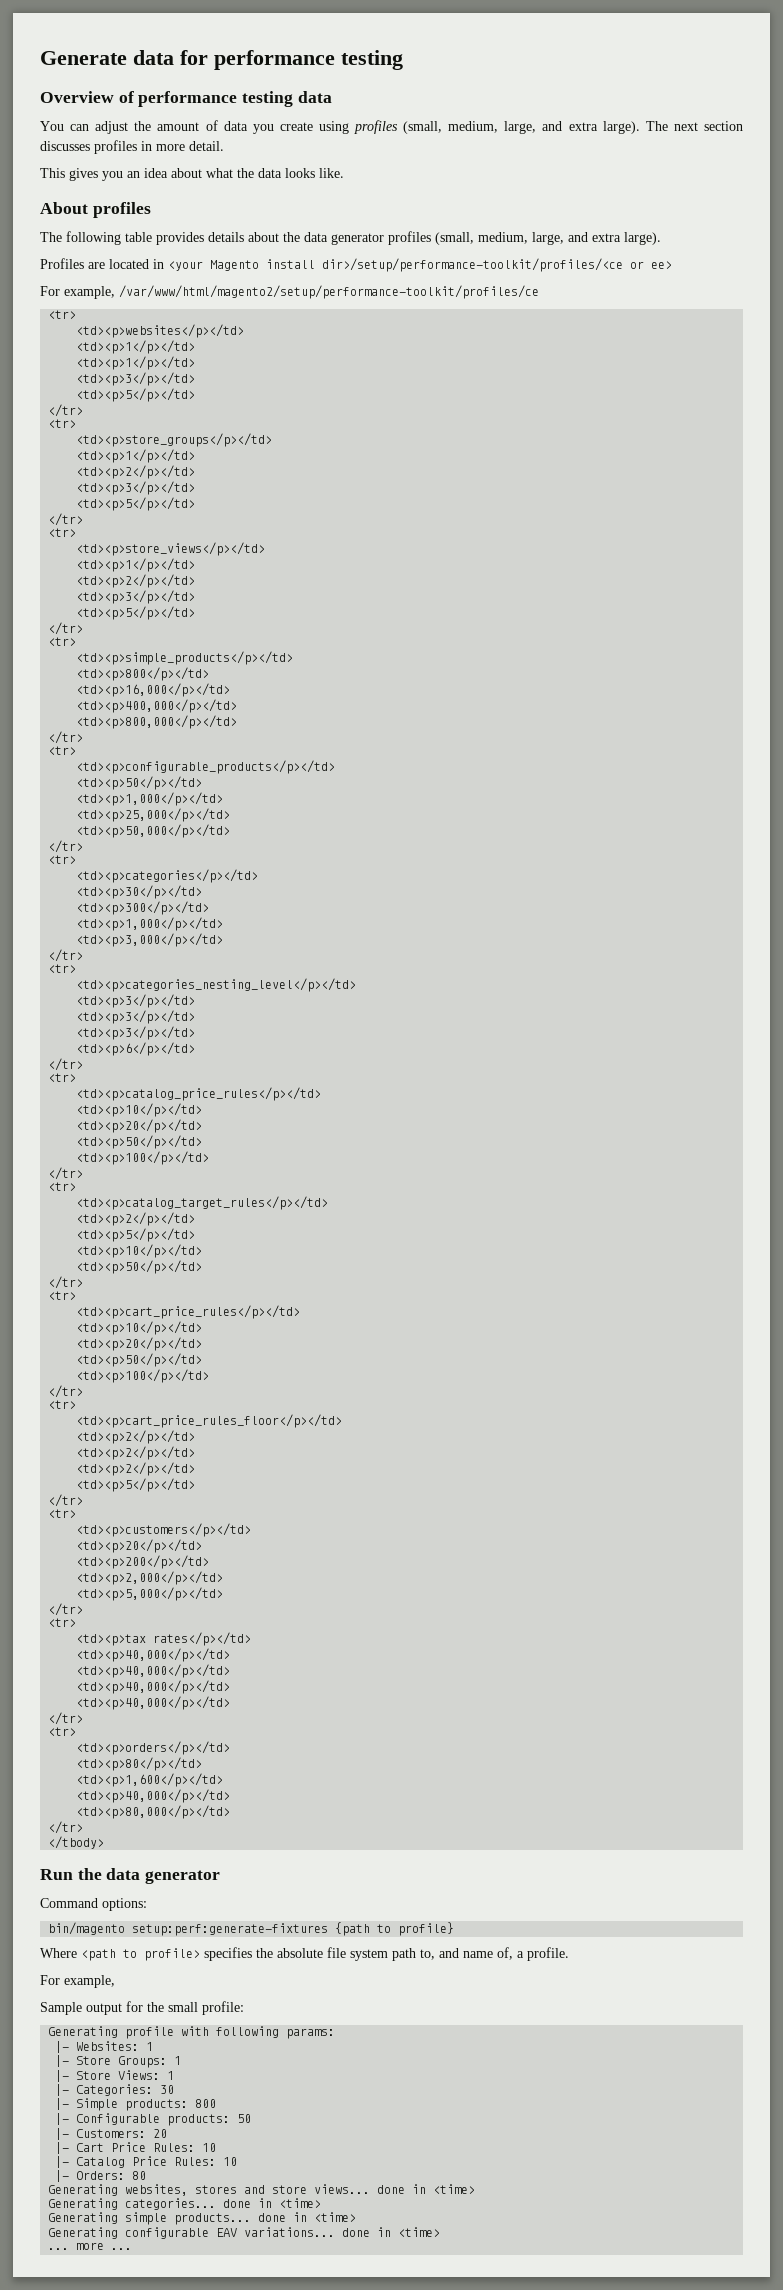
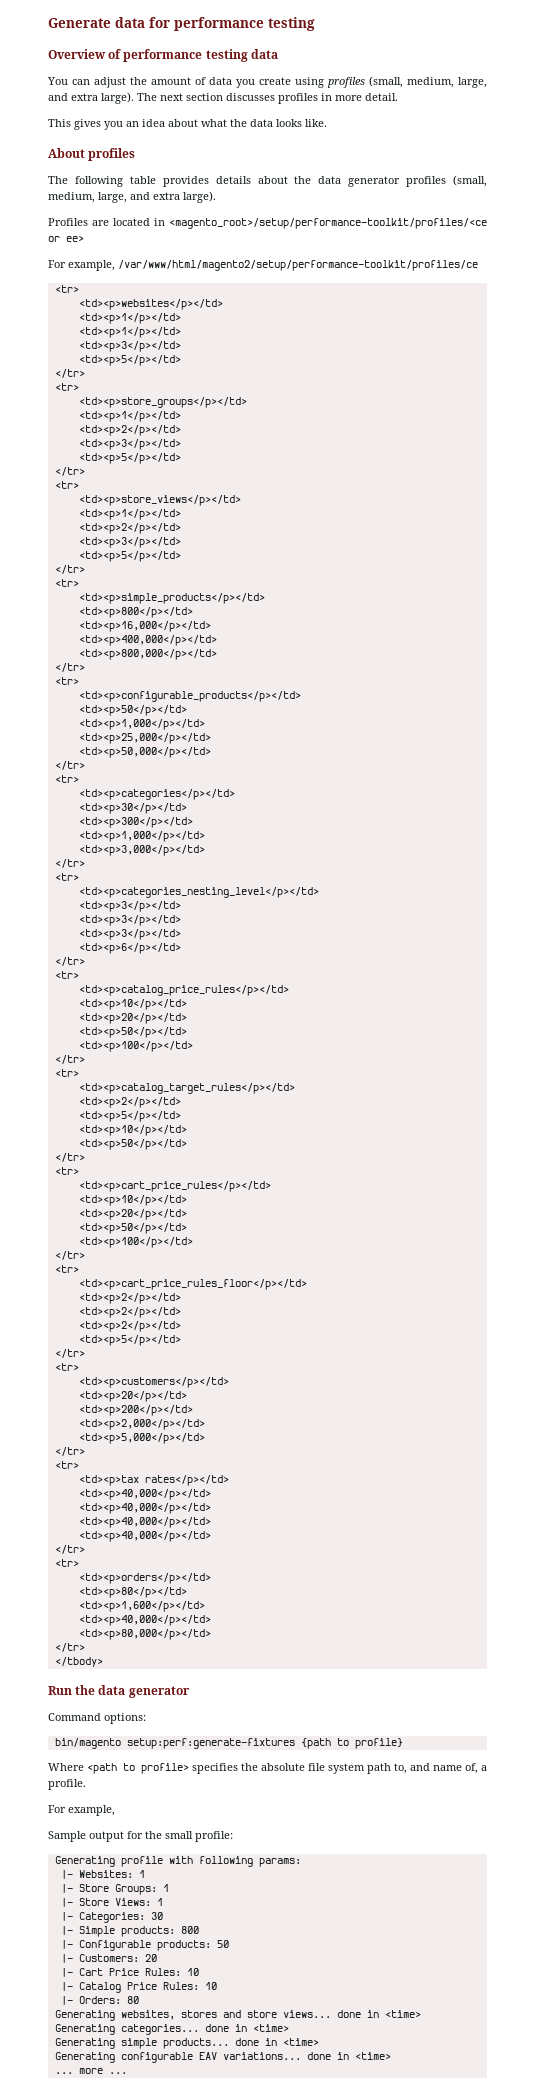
[168,258,623,272] <your Magento install dir>/setup/performance-toolkit/profiles/<ce -> [169,218,487,229] <magento_root>/setup/performance-toolkit/profiles/<ce

